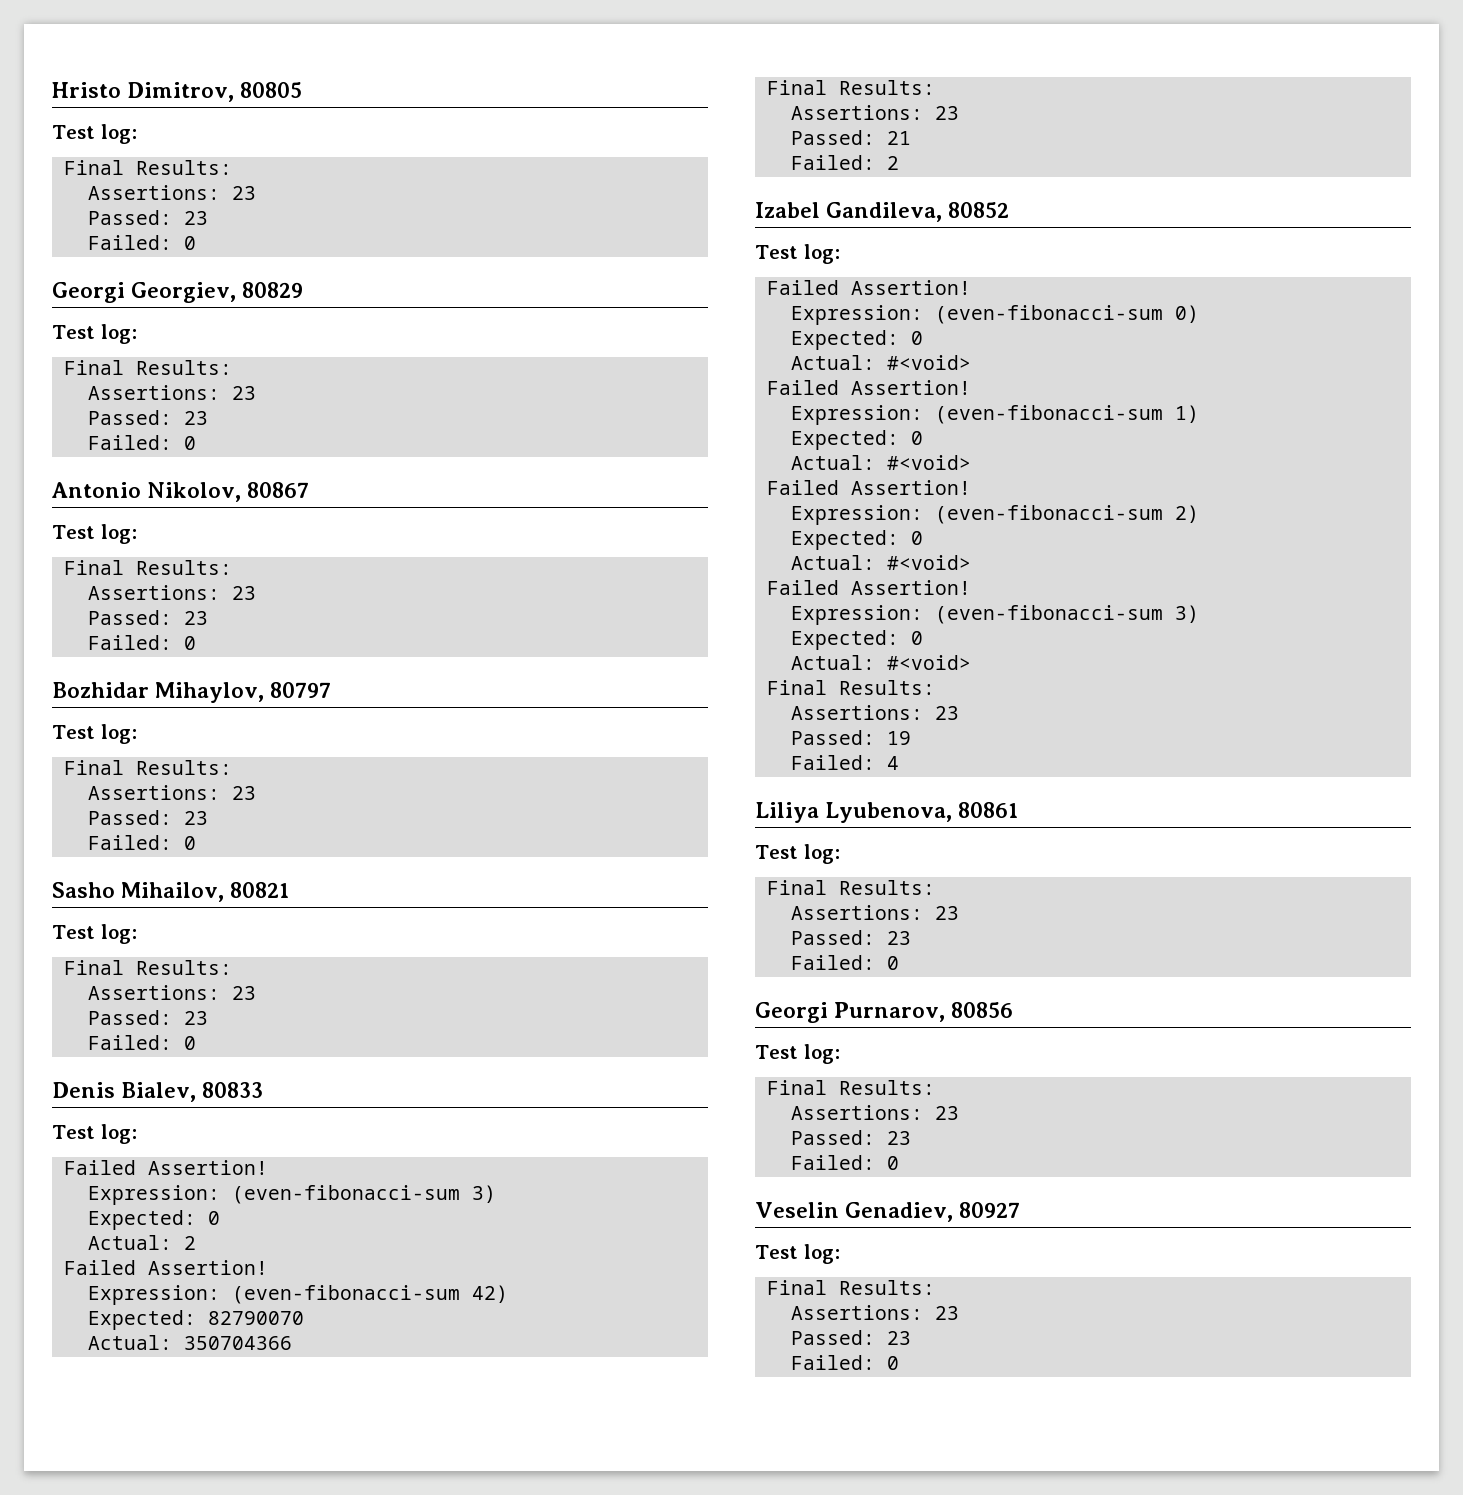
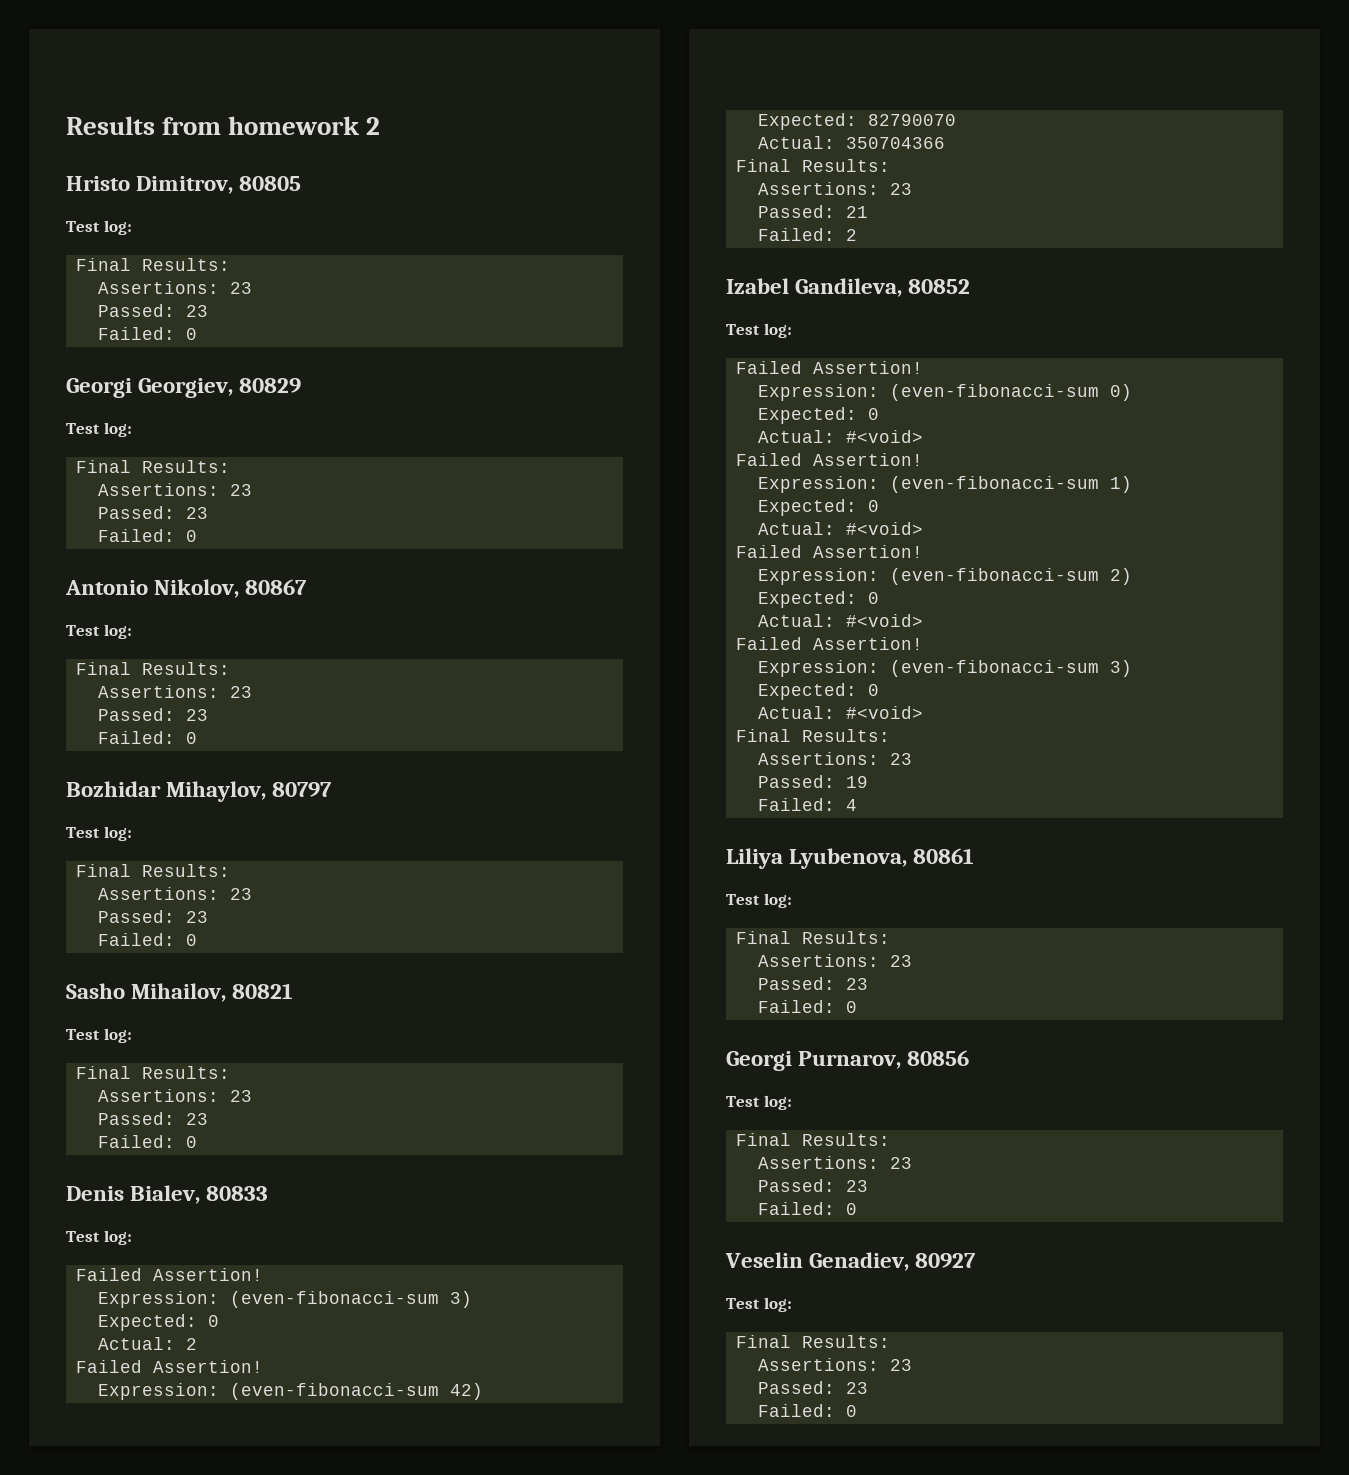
(52, 90) none -> [66,116,381,135] Results from homework 2 //

